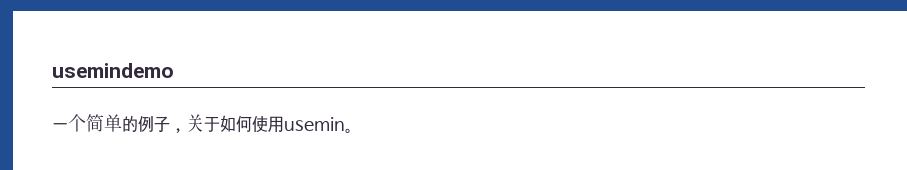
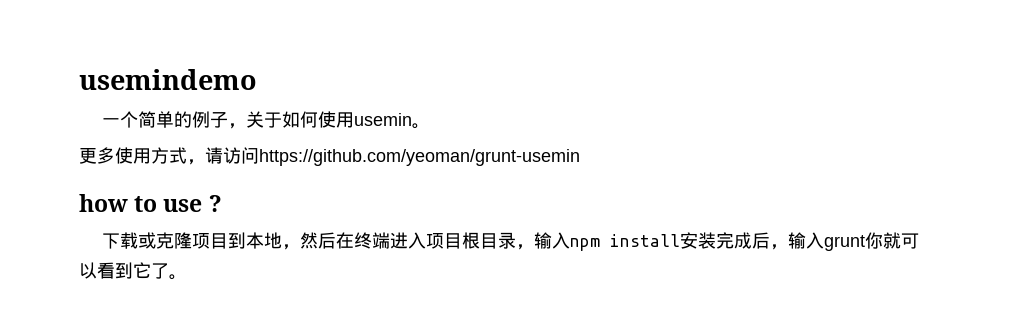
(353, 130) none -> [79,147,580,166] [79,194,222,212] [102,232,920,251] [79,262,187,280] // 更多使用方式，请访问https://github.com/yeoman/grunt-usemin // how to use ? // 下载或克隆项目到本地，然后在终端进入项目根目录，输入npm install安装完成后，输入grunt你就可以看到它了。

